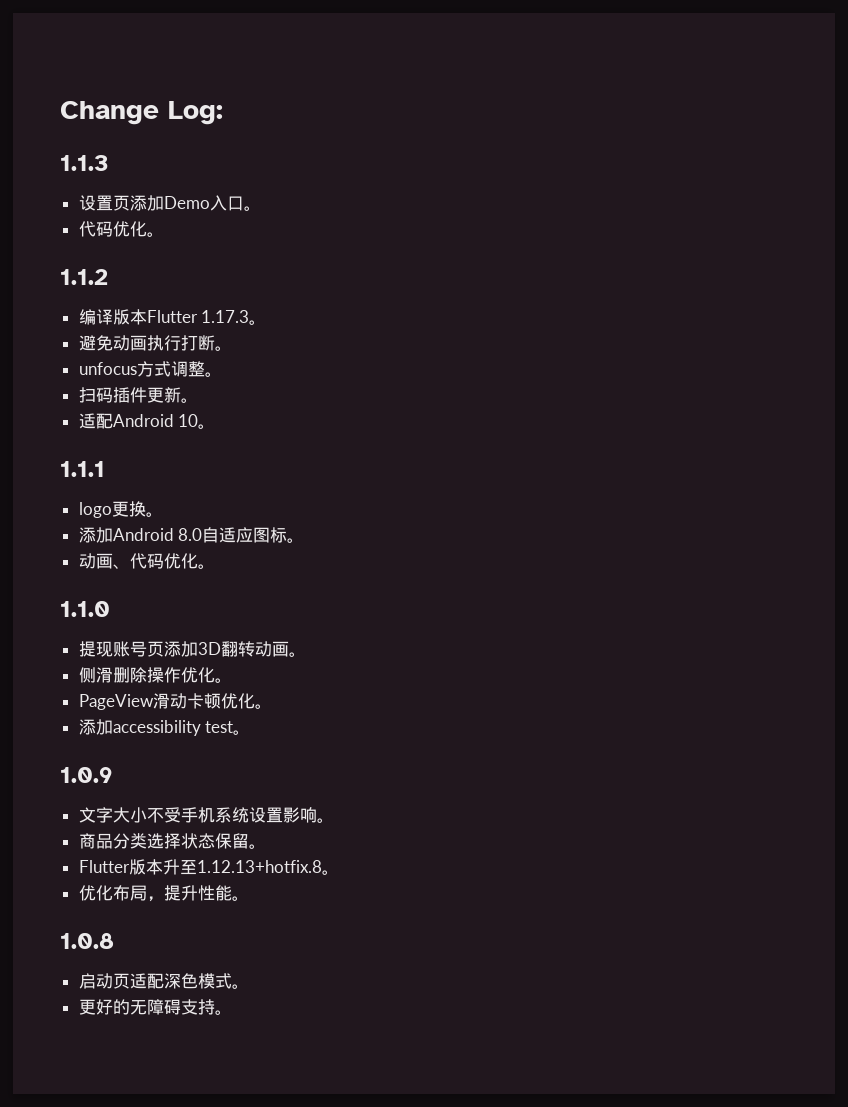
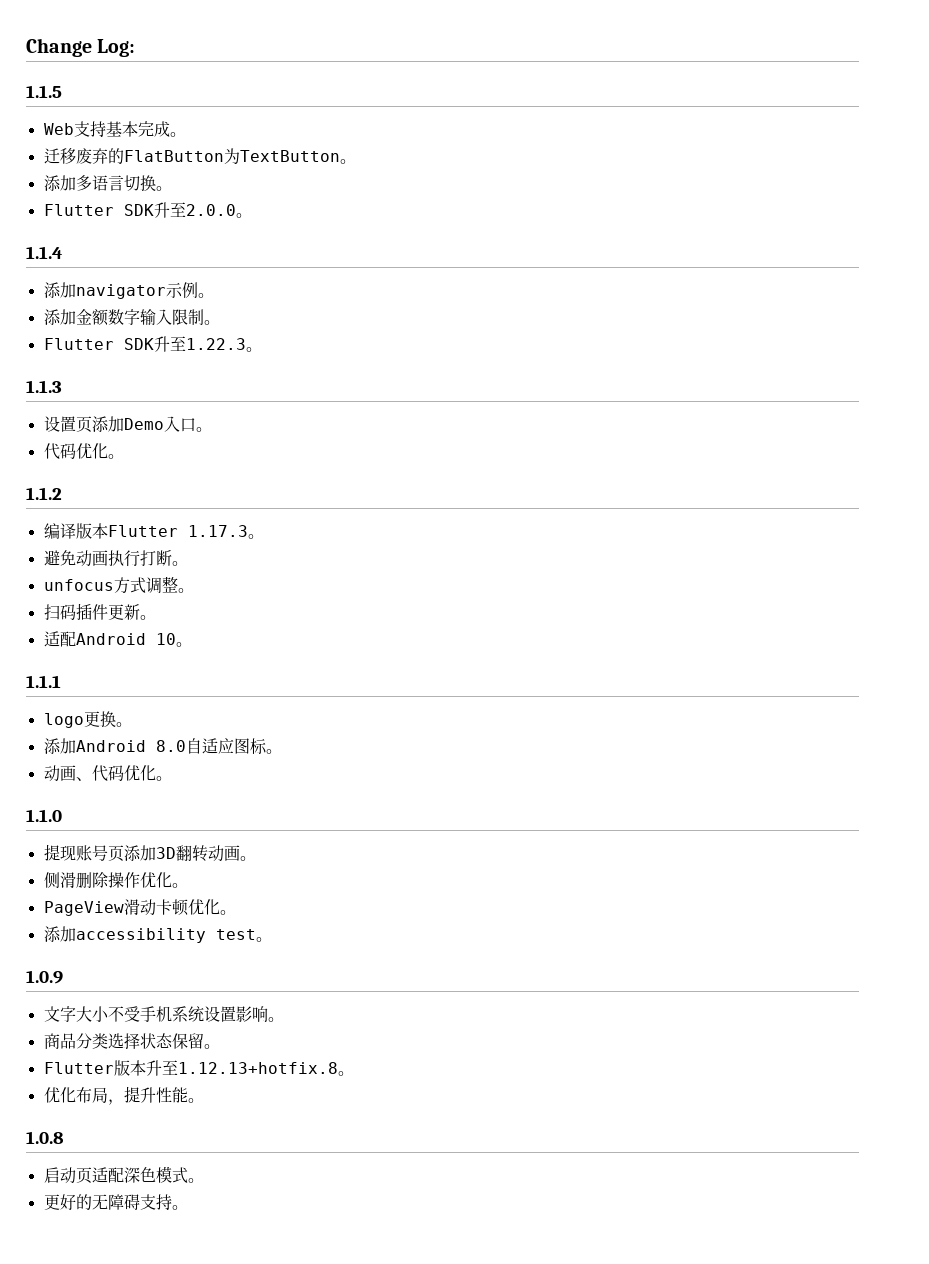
(223, 113) none -> [26,85,62,98] [43,121,186,137] [43,148,356,164] [43,175,172,192] [43,202,252,218] [26,246,63,259] [43,282,214,299] [43,309,220,326] [43,336,262,352] // 1.1.5 // Web支持基本完成。 // 迁移废弃的FlatButton为TextButton。 // 添加多语言切换。 // Flutter SDK升至2.0.0。 // 1.1.4 // 添加navigator示例。 // 添加金额数字输入限制。 // Flutter SDK升至1.22.3。

